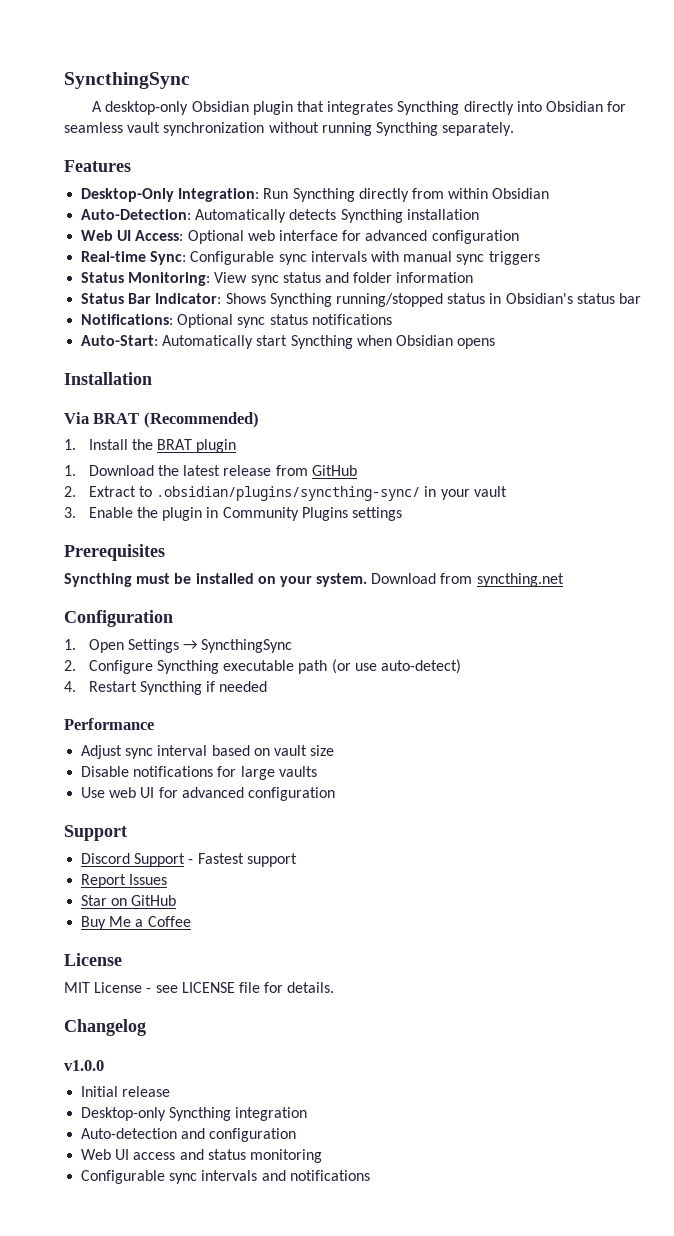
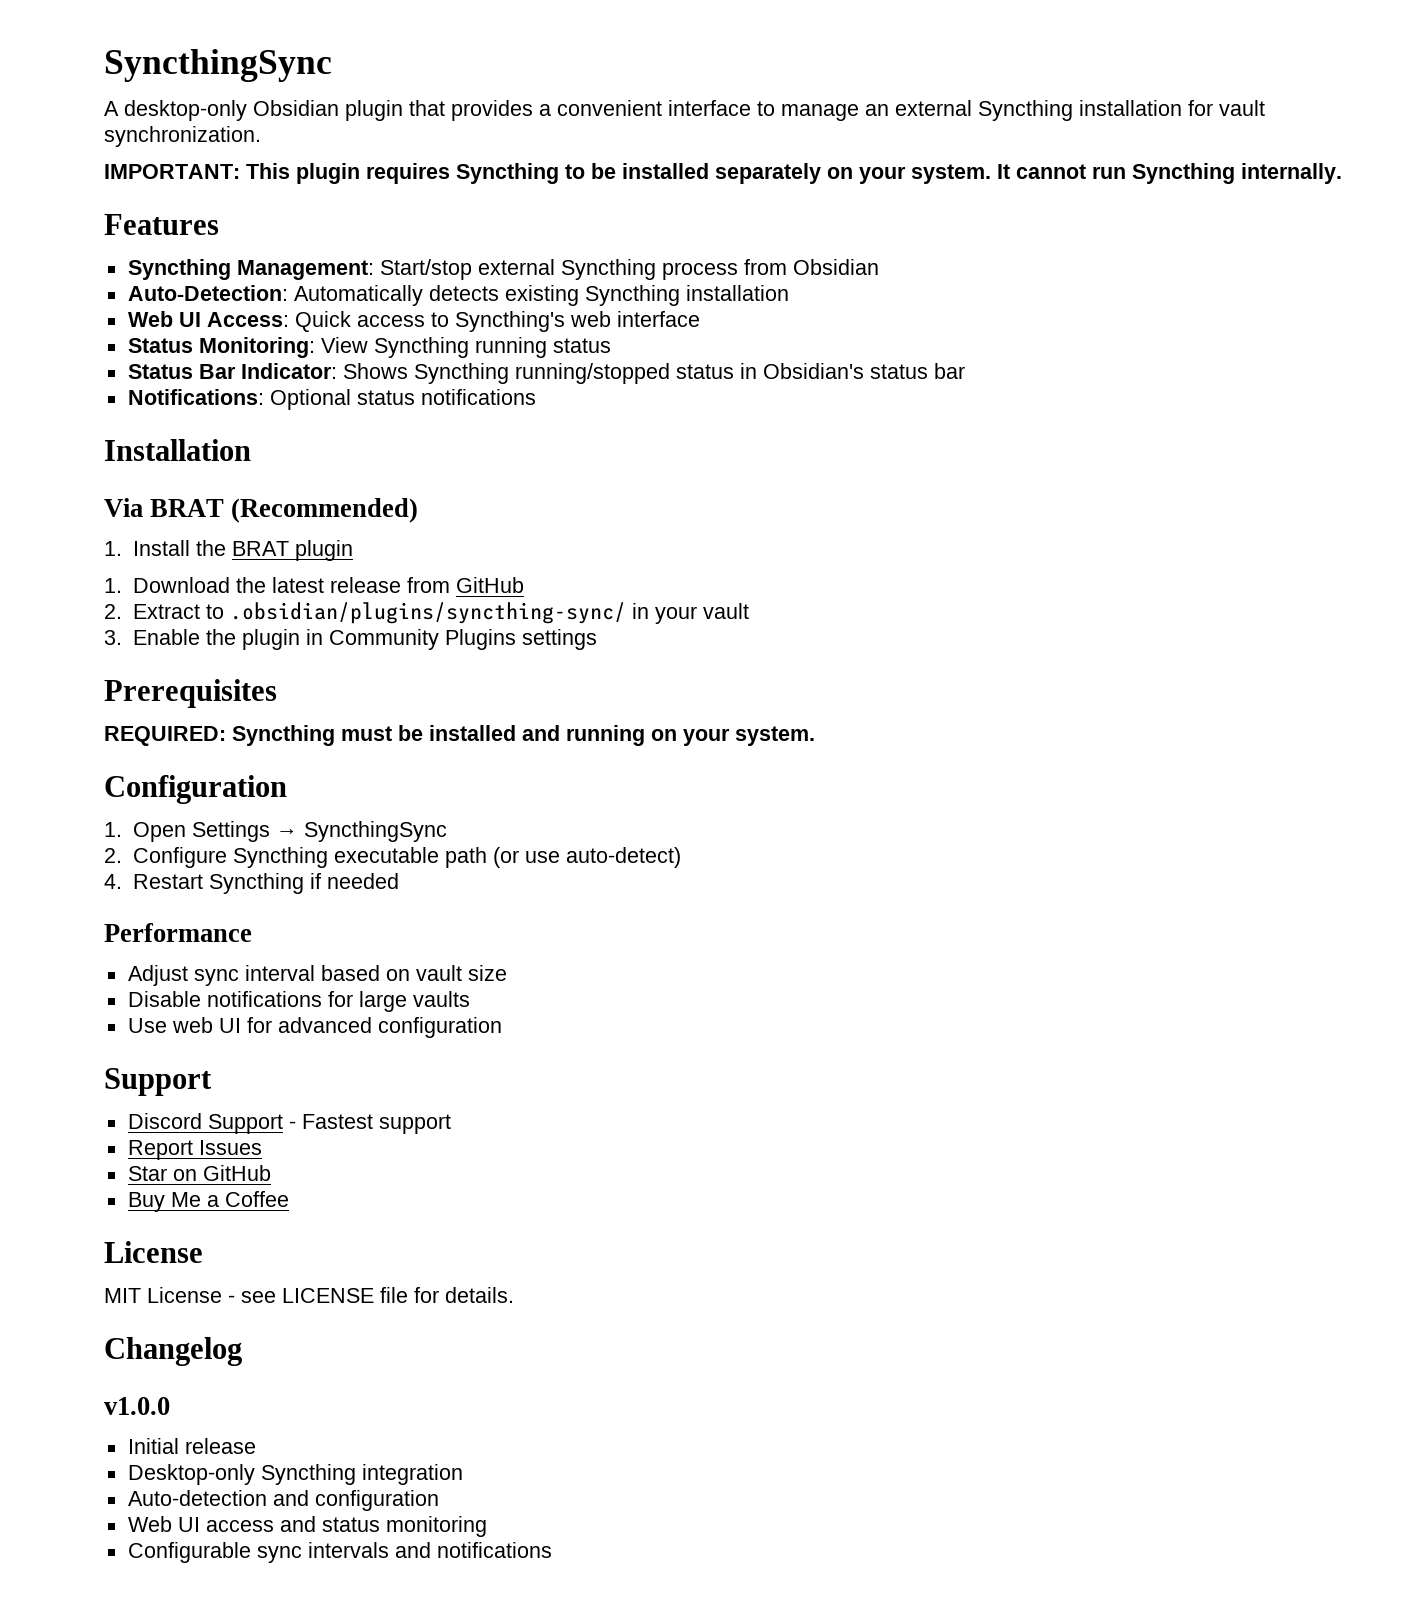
[327,101,627,115] [64,122,515,136] [64,160,131,172] [81,188,489,202] integrates Syncthing directly into Obsidian for seamless vault synchronization without running Syncthing separately. // Features // Desktop-Only Integration: Run Syncthing directly from within -> [451,100,1265,121] [104,126,261,147] [104,163,1342,184] [104,214,219,235] [127,259,787,280] provides a convenient interface to manage an external Syncthing installation for vault synchronization. // IMPORTANT: This plugin requires Syncthing to be installed separately on your system. It cannot run Syncthing internally. // Features // Syncthing Management: Start/stop external Syncthing process from
(337, 214) none -> [504,285,579,306] existing
[187,230,519,244] [81,251,540,265] Optional web interface for advanced configuration // Real-time Sync: Configurable sync intervals with manual sync triggers -> [294,311,700,332] Quick access to Syncthing's web interface
[250,272,474,286] sync status and folder information -> [373,337,611,358] Syncthing running status
[237,317,266,328] sync -> (351, 399) none
[81,335,496,349] // Auto-Start: Automatically start Syncthing when Obsidian opens -> (536, 397) none
(165, 552) none -> [104,726,226,746] REQUIRED:
[257,573,564,587] on your system. Download from syncthing.net -> [522,725,815,746] and running on your system.

